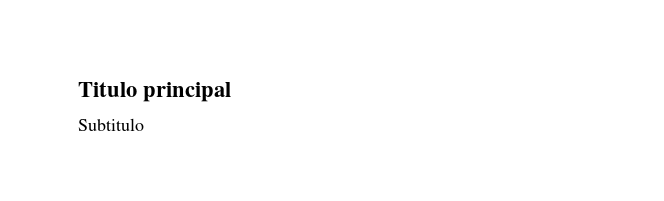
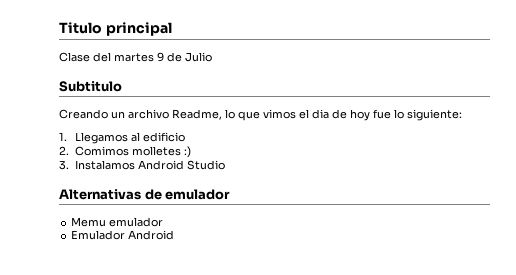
[78,118,144,131] Subtitulo -> [59,52,212,62] [59,81,122,92] [59,109,462,121] [59,132,186,144] [59,146,192,158] [59,160,226,170] [59,189,231,200] [71,217,164,227] [71,230,175,240] Clase del martes 9 de Julio // Subtitulo // Creando un archivo Readme, lo que vimos el dia de hoy fue lo siguiente: // 1. Llegamos al edificio // 2. Comimos molletes :) // 3. Instalamos Android Studio // Alternativas de emulador // Memu emulador // Emulador Android

